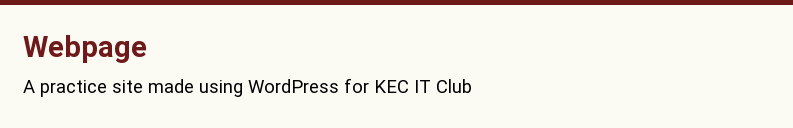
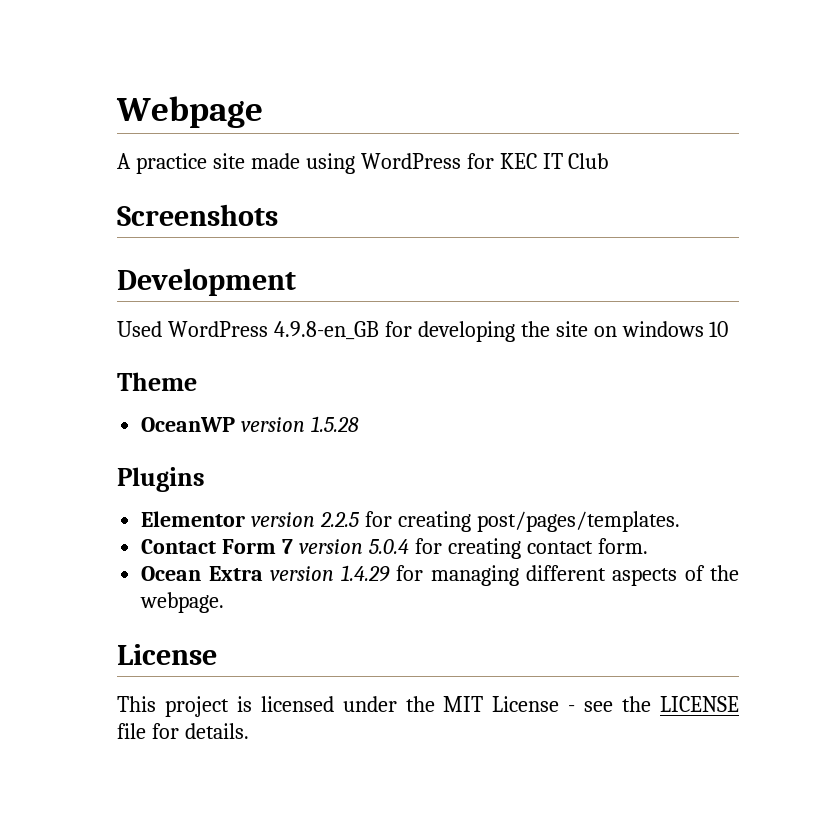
(472, 86) none -> [117,204,278,226] [117,268,296,296] [117,321,729,342] [117,372,197,391] [141,416,360,432] [117,467,205,492] [141,511,680,532] [141,538,648,559] [141,565,740,586] [140,592,225,613] [117,644,217,665] [117,696,739,717] [117,723,249,739] // Screenshots // Development // Used WordPress 4.9.8-en_GB for developing the site on windows 10 // Theme // OceanWP version 1.5.28 // Plugins // Elementor version 2.2.5 for creating post/pages/templates. // Contact Form 7 version 5.0.4 for creating contact form. // Ocean Extra version 1.4.29 for managing different aspects of the webpage. // License // This project is licensed under the MIT License - see the LICENSE file for details.

